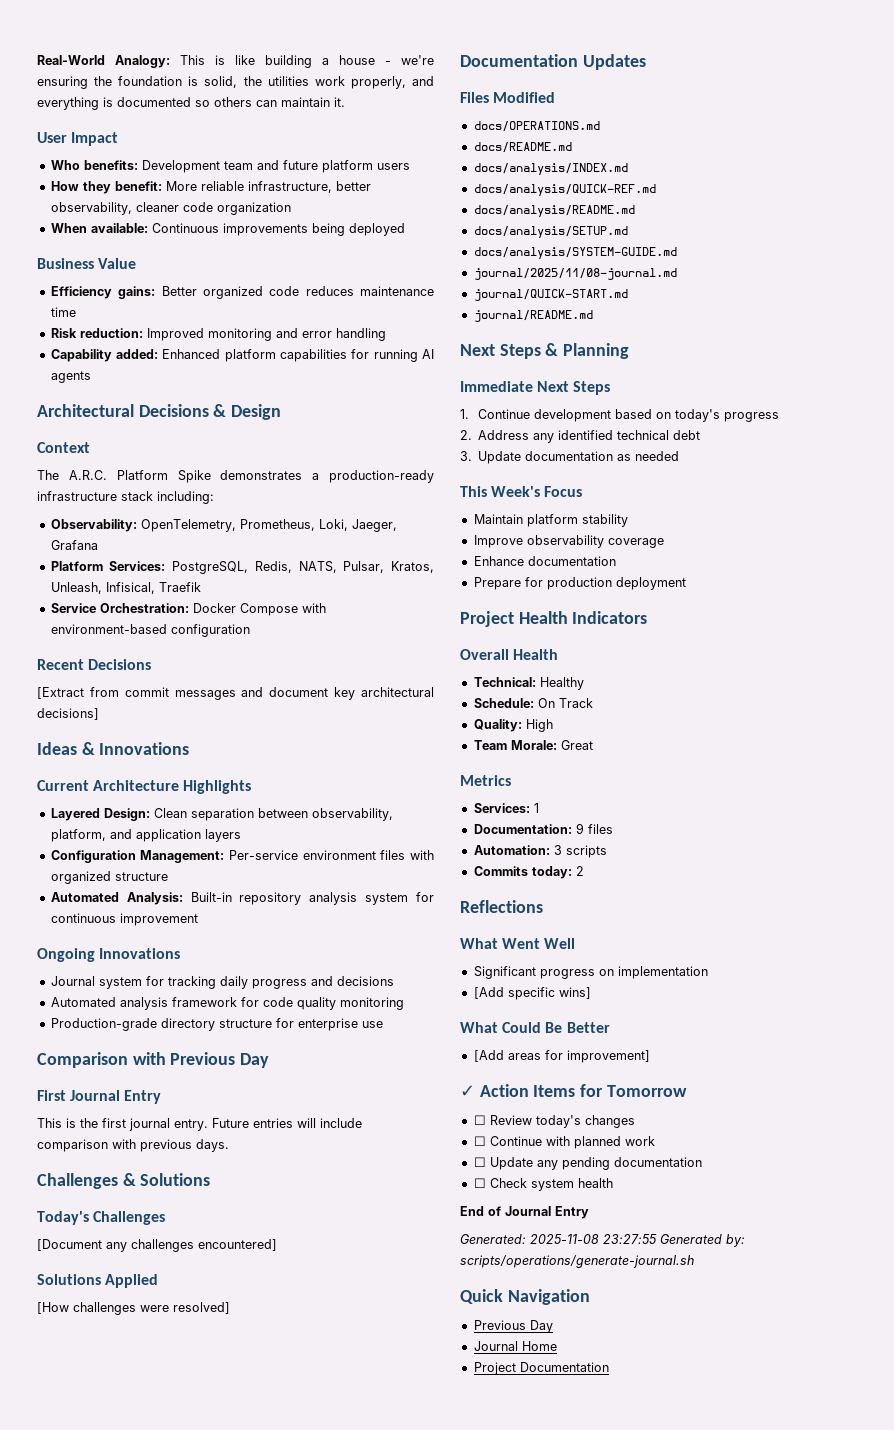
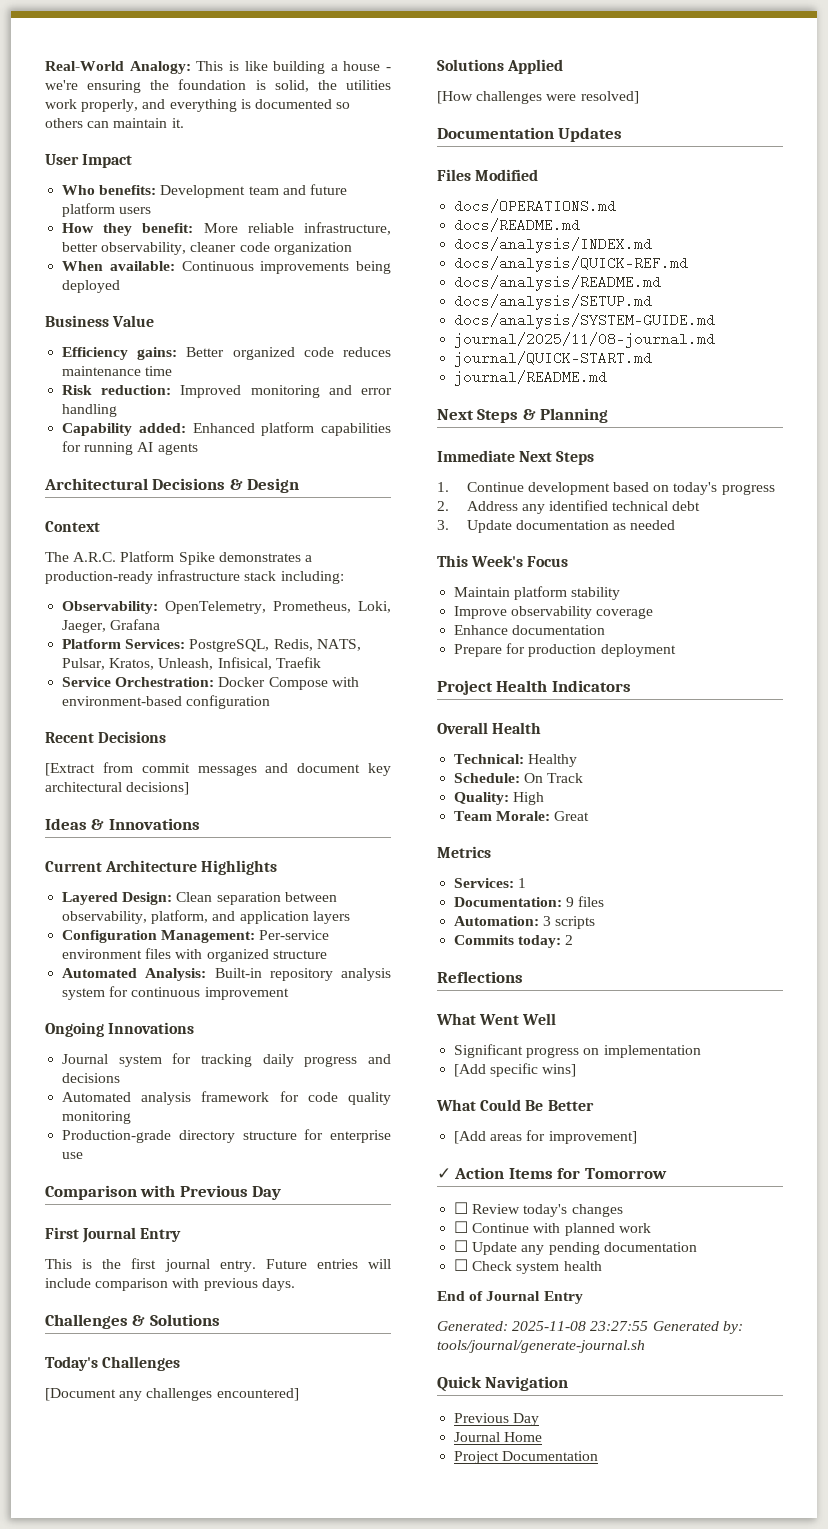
[460,1255,694,1268] scripts/operations/generate-journal.sh -> [437,1340,645,1353] tools/journal/generate-journal.sh

